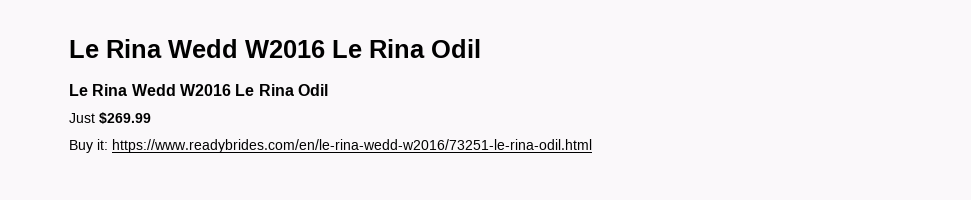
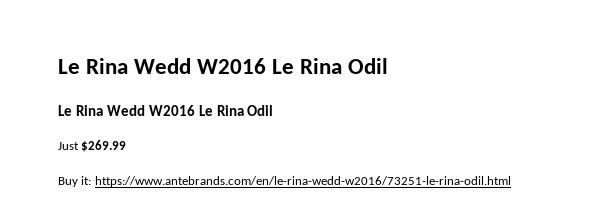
[112,139,592,153] https://www.readybrides.com/en/le-rina-wedd-w2016/73251-le-rina-odil.html -> [94,176,511,187] https://www.antebrands.com/en/le-rina-wedd-w2016/73251-le-rina-odil.html

